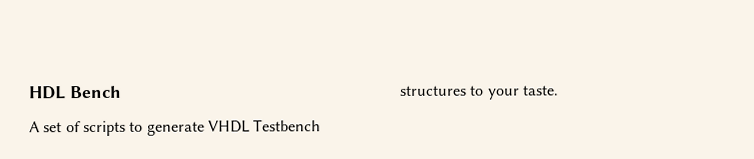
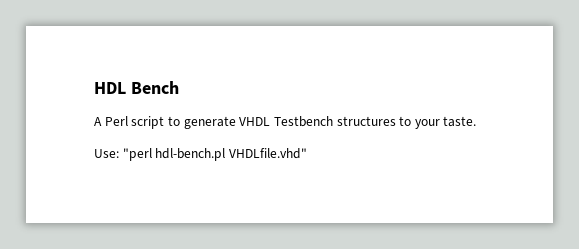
[43,120,126,137] set of scripts -> [104,116,165,129] Perl script
(559, 90) none -> [94,148,307,161] // Use: "perl hdl-bench.pl VHDLfile.vhd"

